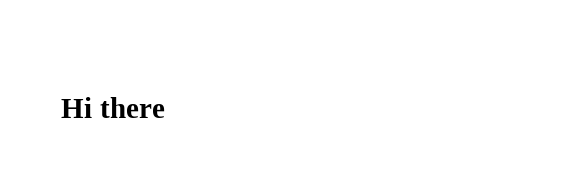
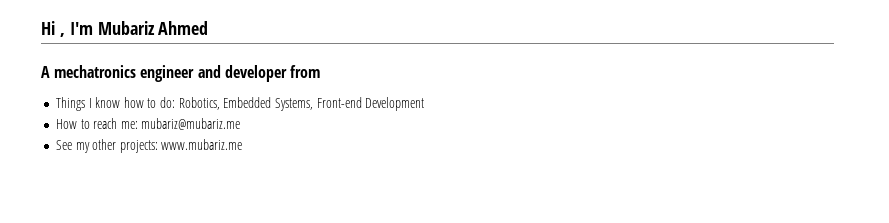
[99,97,165,118] there -> [59,21,209,37] [41,65,320,82] [55,97,425,111] [55,118,241,130] [55,139,243,153] , I'm Mubariz Ahmed // A mechatronics engineer and developer from // Things I know how to do: Robotics, Embedded Systems, Front-end Development // How to reach me: mubariz@mubariz.me // See my other projects: www.mubariz.me

